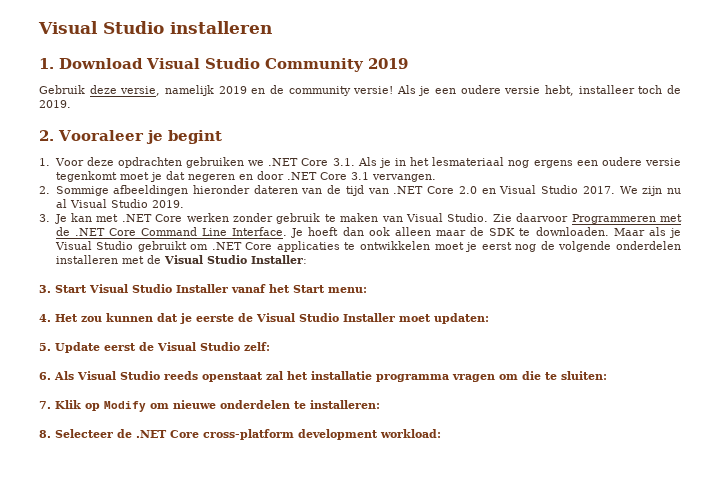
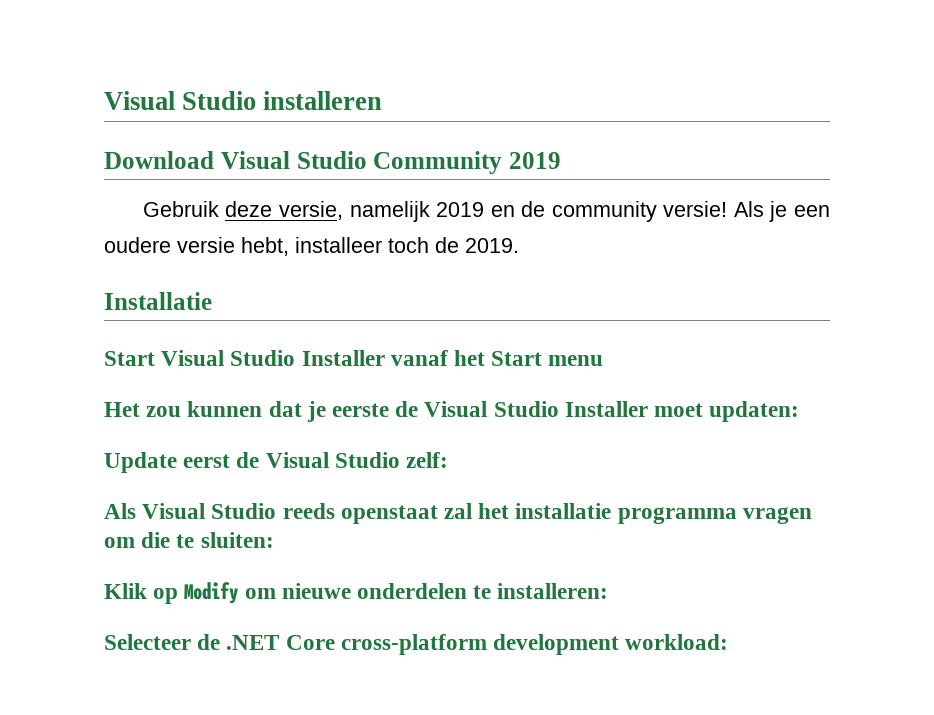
[39,58,54,69] 1. -> (383, 100) none
[39,130,222,144] [39,157,681,168] [55,171,436,182] [39,185,682,196] [55,199,184,208] [39,213,682,224] [55,227,682,238] [54,241,681,252] [55,255,307,264] [39,285,51,293] 2. Vooraleer je begint // 1. Voor deze opdrachten gebruiken we .NET Core 3.1. Als je in het lesmateriaal nog ergens een oudere versie tegenkomt moet je dat negeren en door .NET Core 3.1 vervangen. // 2. Sommige afbeeldingen hieronder dateren van de tijd van .NET Core 2.0 en Visual Studio 2017. We zijn nu al Visual Studio 2019. // 3. Je kan met .NET Core werken zonder gebruik te maken van Visual Studio. Zie daarvoor Programmeren met de .NET Core Command Line Interface. Je hoeft dan ook alleen maar de SDK te downloaden. Maar als je Visual Studio gebruikt om .NET Core applicaties te ontwikkelen moet je eerst nog de volgende onderdelen installeren met de Visual Studio Installer: // 3. -> [104,292,212,310] Installatie //
[328,287,367,293] [39,314,51,322] menu: // 4. -> [548,355,604,366] menu //
[39,343,51,351] 5. -> (800, 411) none
[39,372,51,380] 6. -> (449, 460) none
[39,401,51,409] 7. -> (274, 540) none
[39,430,51,438] 8. -> (609, 591) none

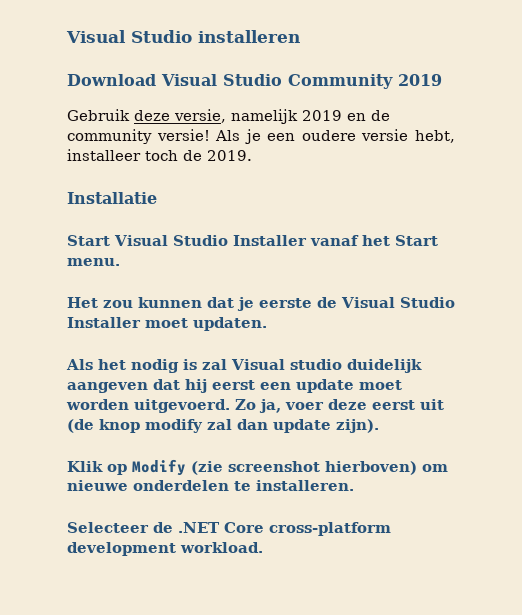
[548,355,604,366] menu -> [67,258,120,266] menu.
[709,401,800,422] [104,452,449,473] [104,503,812,524] [104,532,274,548] updaten: // Update eerst de Visual Studio zelf: // Als Visual Studio reeds openstaat zal het installatie programma vragen om die te sluiten: -> [193,317,267,331] [66,359,422,373] [67,379,402,393] [66,399,444,413] [67,419,379,433] updaten. // Als het nodig is zal Visual studio duidelijk aangeven dat hij eerst een update moet worden uitgevoerd. Zo ja, voer deze eerst uit (de knop modify zal dan update zijn).
(239, 593) none -> [191,461,417,475] (zie screenshot hierboven)
[497,583,609,599] installeren: -> [256,480,354,491] installeren.
[625,634,729,650] workload: -> [180,542,263,553] workload.

